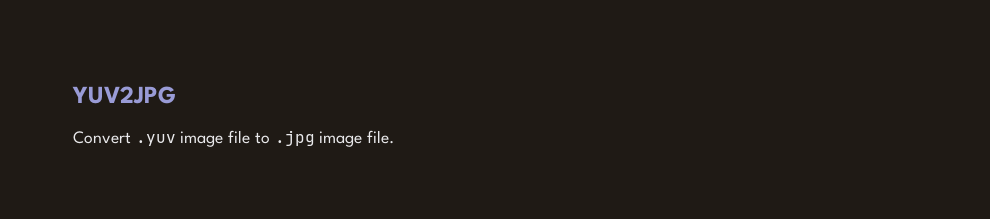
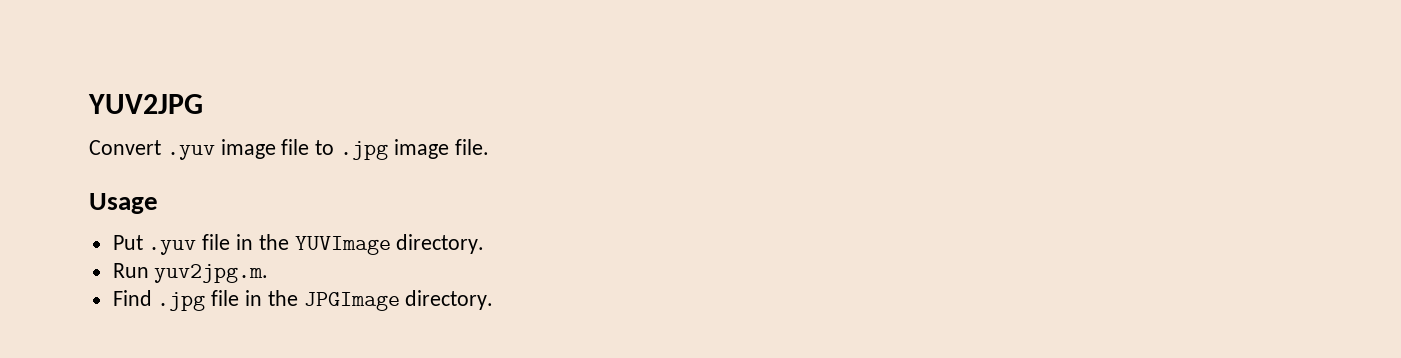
(395, 137) none -> [89,193,158,214] [112,234,485,255] [112,263,269,283] [112,290,494,311] // Usage // Put .yuv file in the YUVImage directory. // Run yuv2jpg.m. // Find .jpg file in the JPGImage directory.

